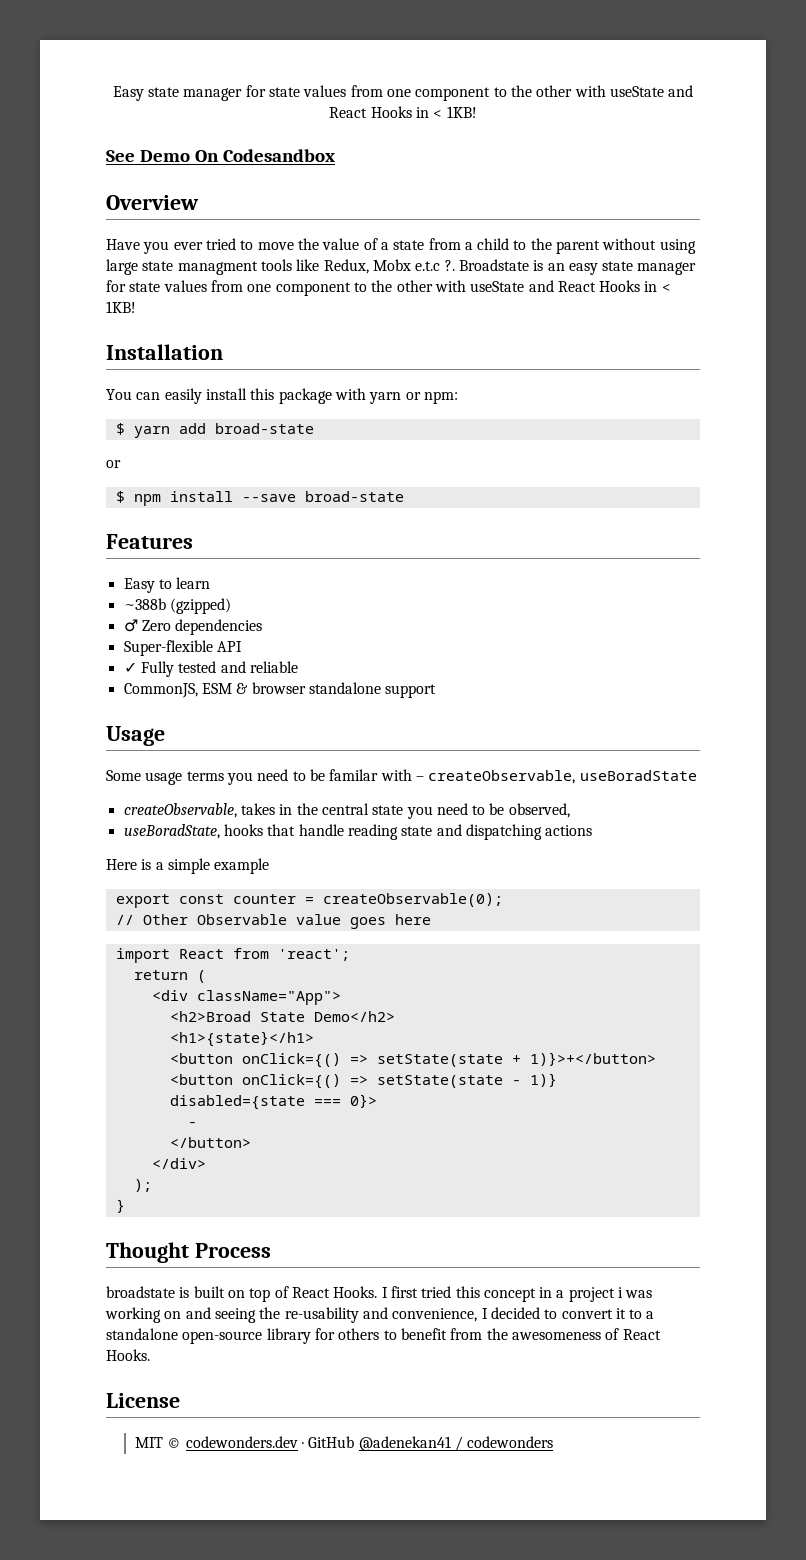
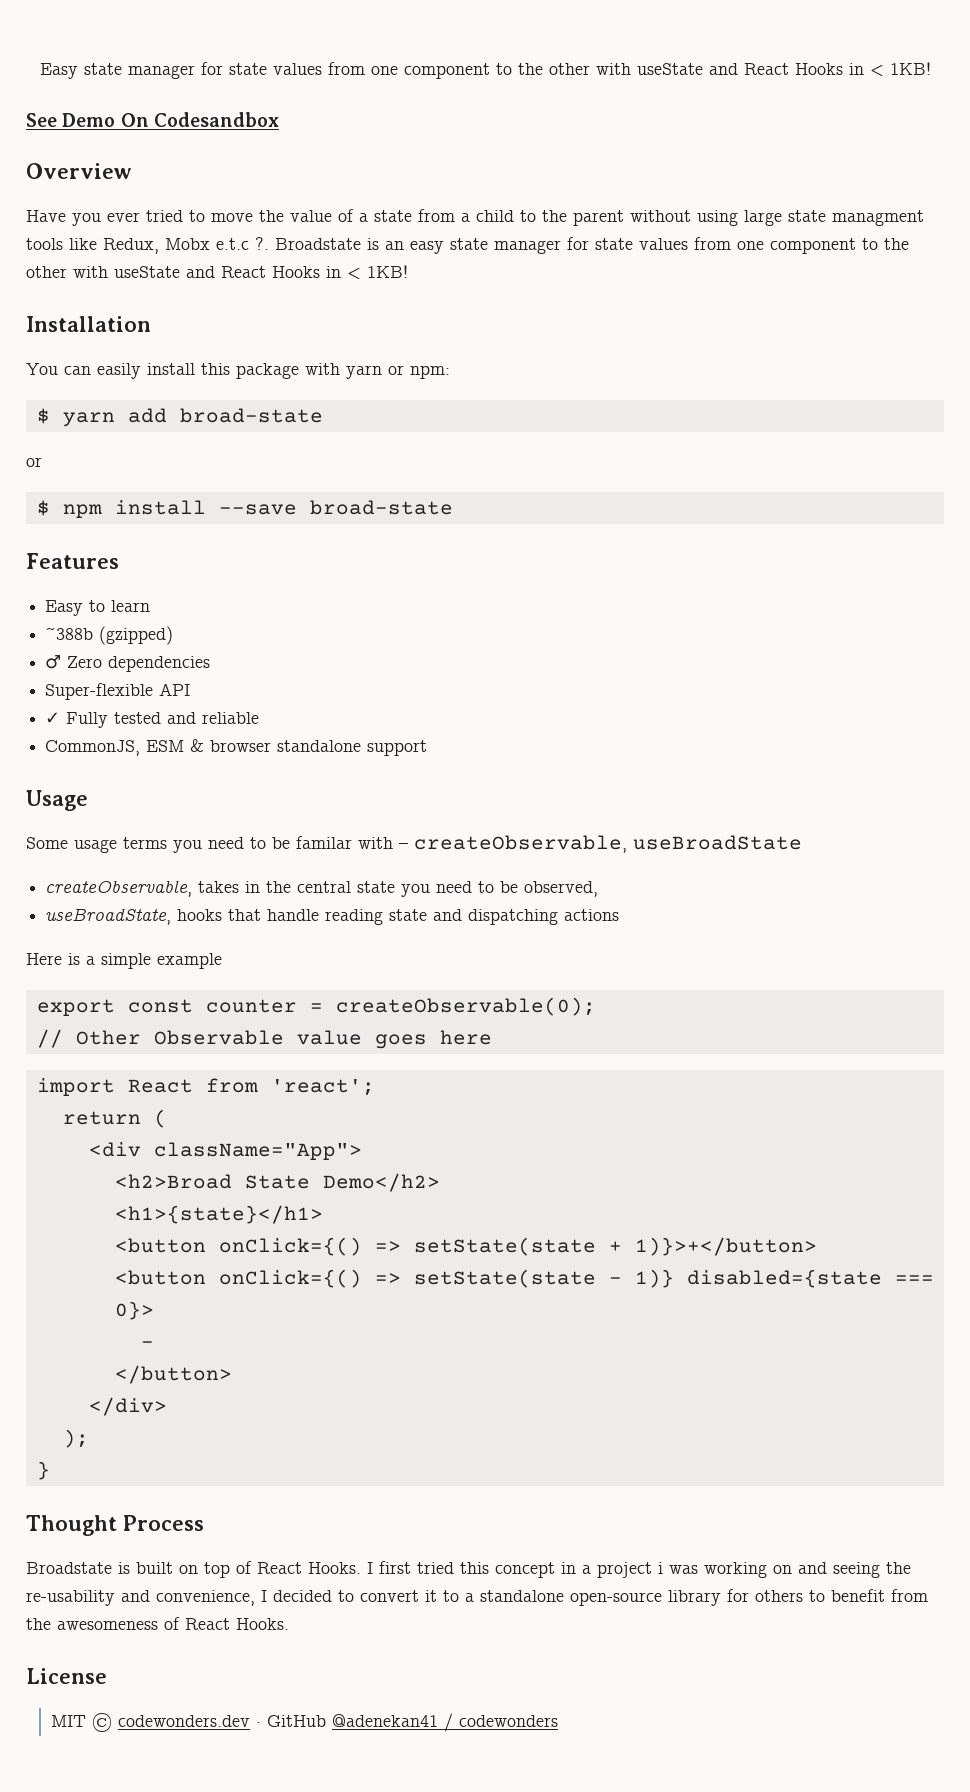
[579,770,697,781] useBoradState -> [633,835,802,850] useBroadState
[123,824,220,839] useBoradState, -> [45,908,172,925] useBroadState,
[106,1286,175,1298] broadstate -> [26,1562,112,1574] Broadstate

